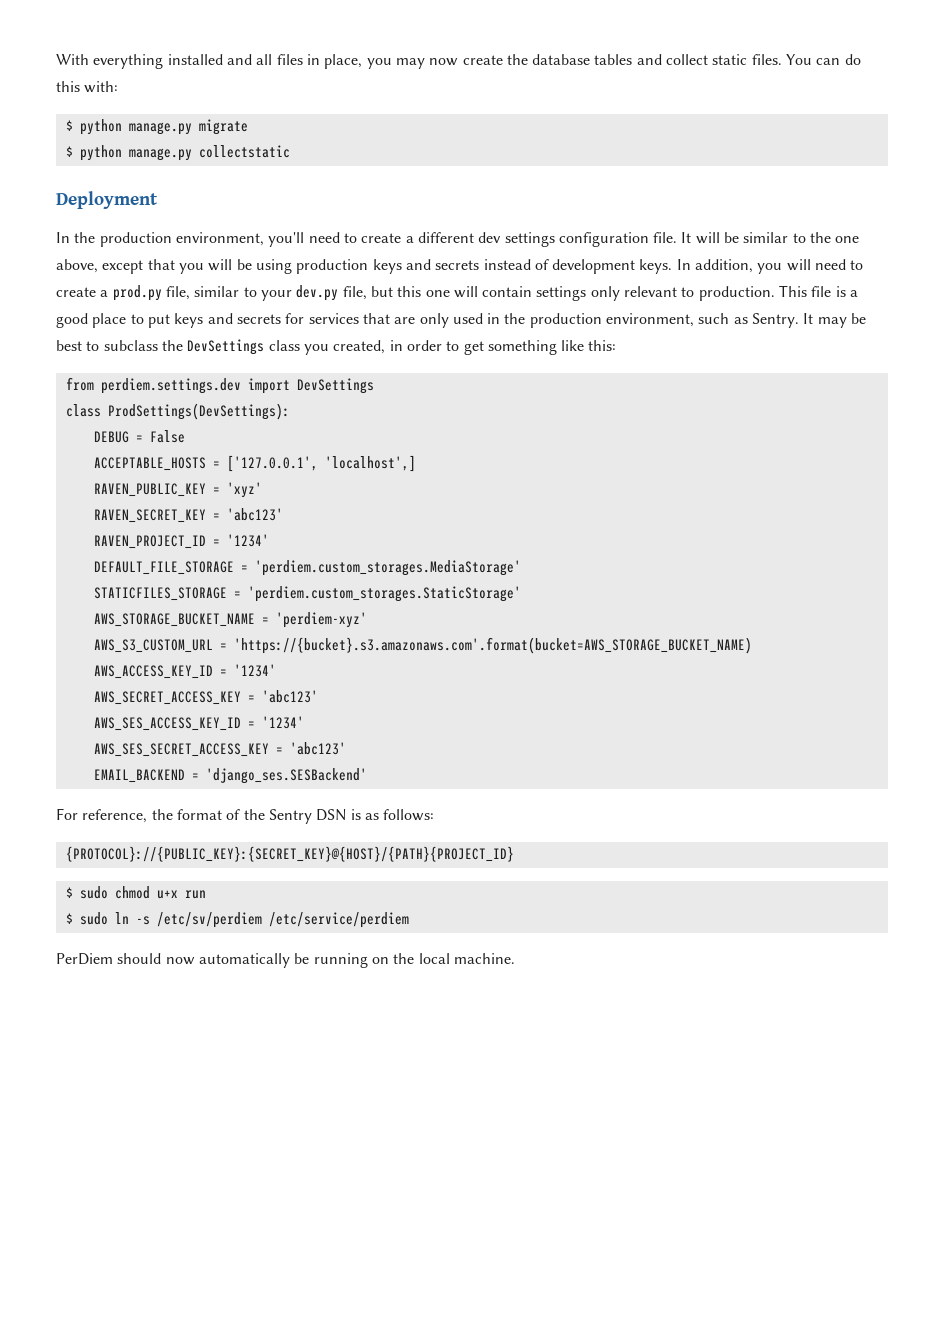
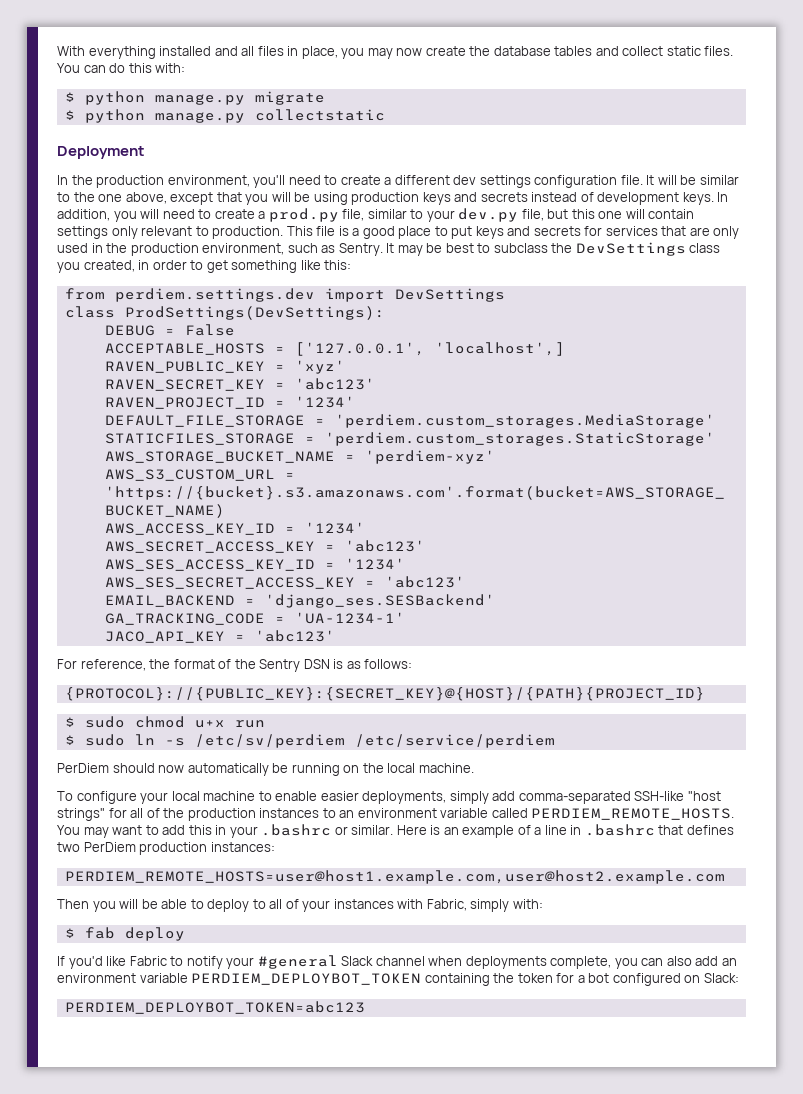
(367, 776) none -> [104,612,405,625] [104,630,335,643] // GA_TRACKING_CODE = 'UA-1234-1' // JACO_API_KEY = 'abc123'
(515, 958) none -> [57,791,721,804] [57,808,735,821] [57,824,734,838] [57,842,275,855] [64,870,725,884] [57,899,543,912] [64,927,185,941] [57,955,737,969] [57,973,739,986] [64,1001,365,1014] // To configure your local machine to enable easier deployments, simply add comma-separated SSH-like "host strings" for all of the production instances to an environment variable called PERDIEM_REMOTE_HOSTS. You may want to add this in your .bashrc or similar. Here is an example of a line in .bashrc that defines two PerDiem production instances: // PERDIEM_REMOTE_HOSTS=user@host1.example.com,user@host2.example.com // Then you will be able to deploy to all of your instances with Fabric, simply with: // $ fab deploy // If you'd like Fabric to notify your #general Slack channel when deployments complete, you can also add an environment variable PERDIEM_DEPLOYBOT_TOKEN containing the token for a bot configured on Slack: // PERDIEM_DEPLOYBOT_TOKEN=abc123

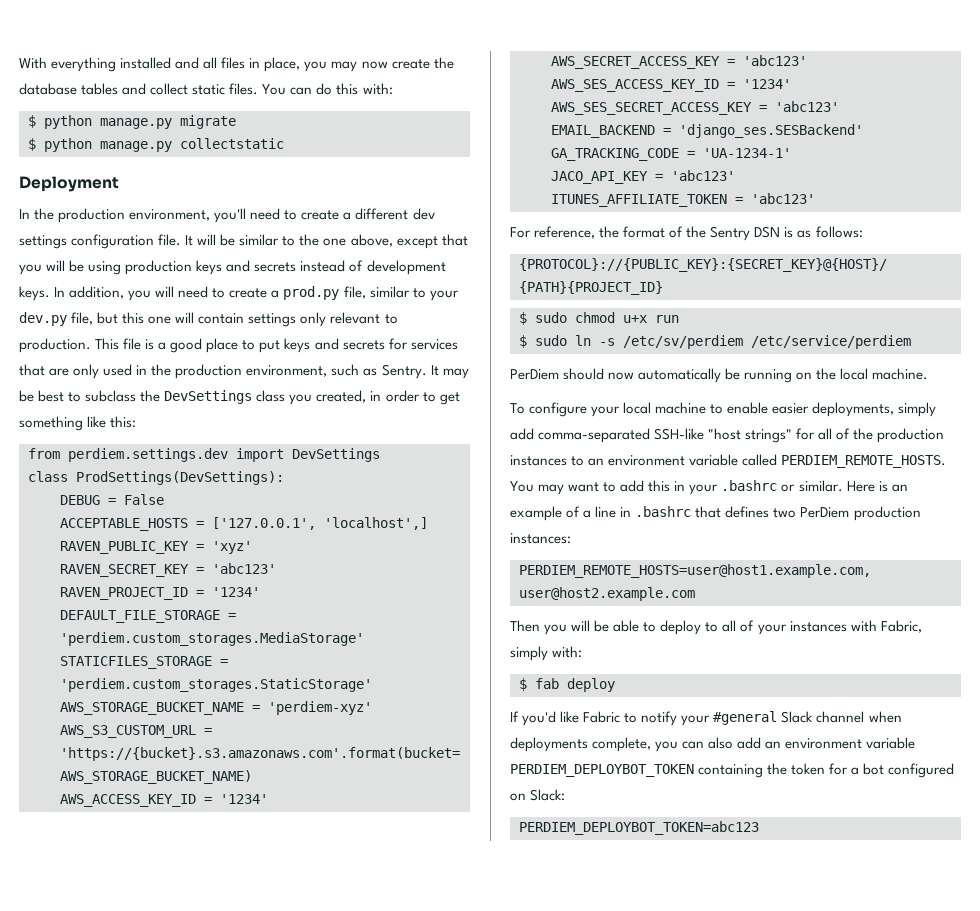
(335, 636) none -> [551,193,815,207] // ITUNES_AFFILIATE_TOKEN = 'abc123'

